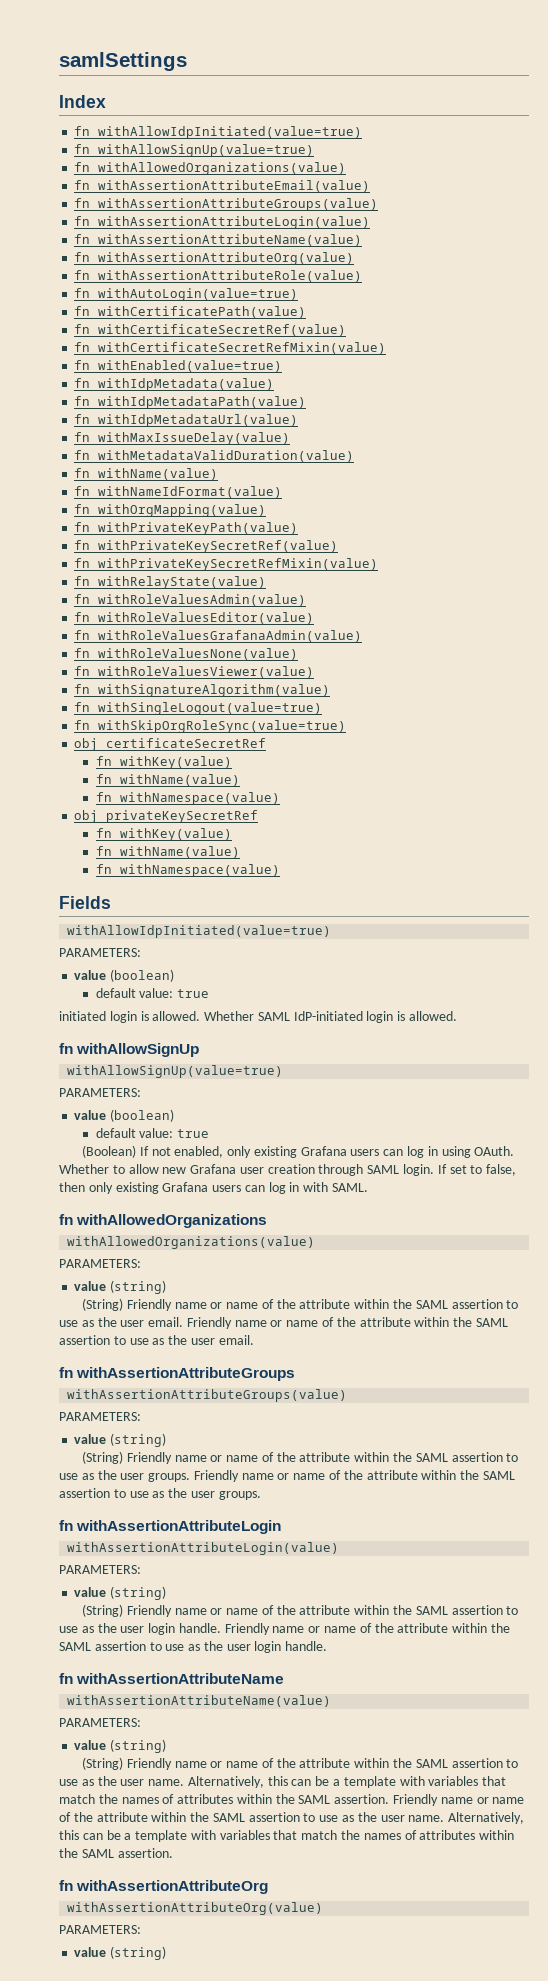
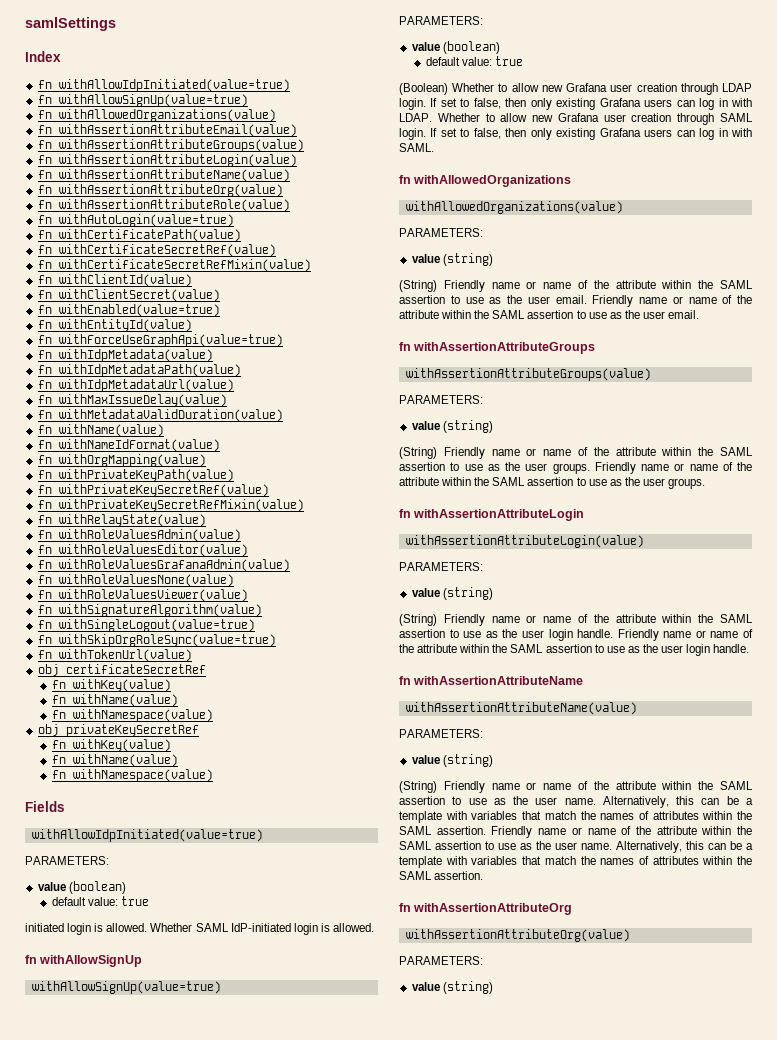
[98,360,283,372] withEnabled(value=true) -> [58,274,192,287] [37,289,220,302] [37,304,220,317] [37,319,192,332] [37,334,283,347] withClientId(value) // fn withClientSecret(value) // fn withEnabled(value=true) // fn withEntityId(value) // fn withForceUseGraphApi(value=true)
(347, 726) none -> [37,649,192,662] // fn withTokenUrl(value)
[139,1146,515,1158] If not enabled, only existing Grafana users can log in using OAuth. -> [452,83,752,95] [399,98,752,110] [399,113,432,122] Whether to allow new Grafana user creation through LDAP login. If set to false, then only existing Grafana users can log in with LDAP.

